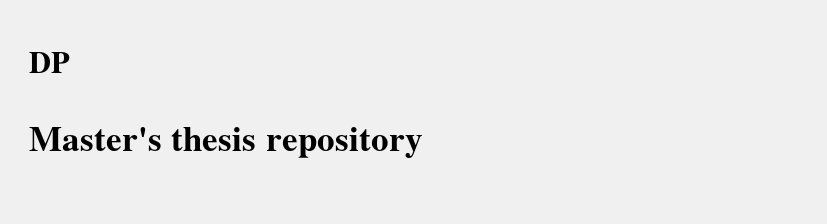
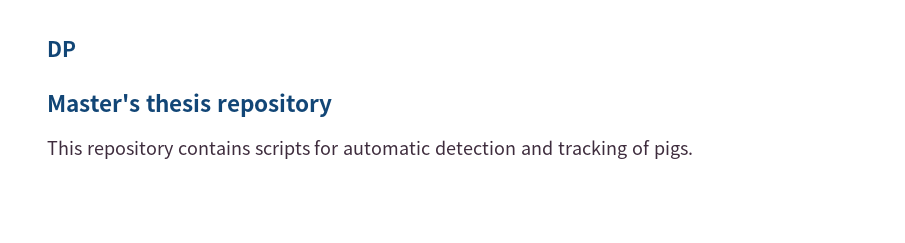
(423, 142) none -> [47,140,693,159] // This repository contains scripts for automatic detection and tracking of pigs.

